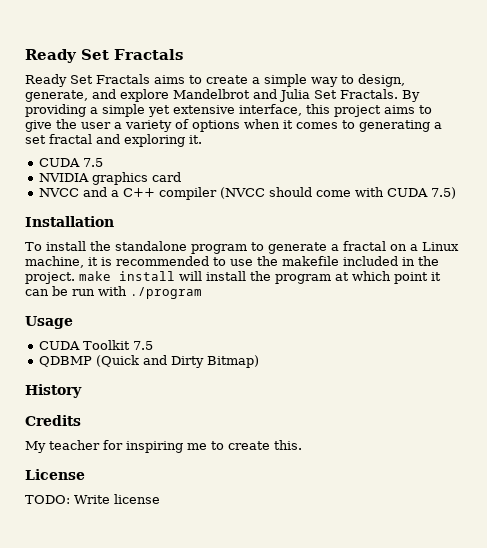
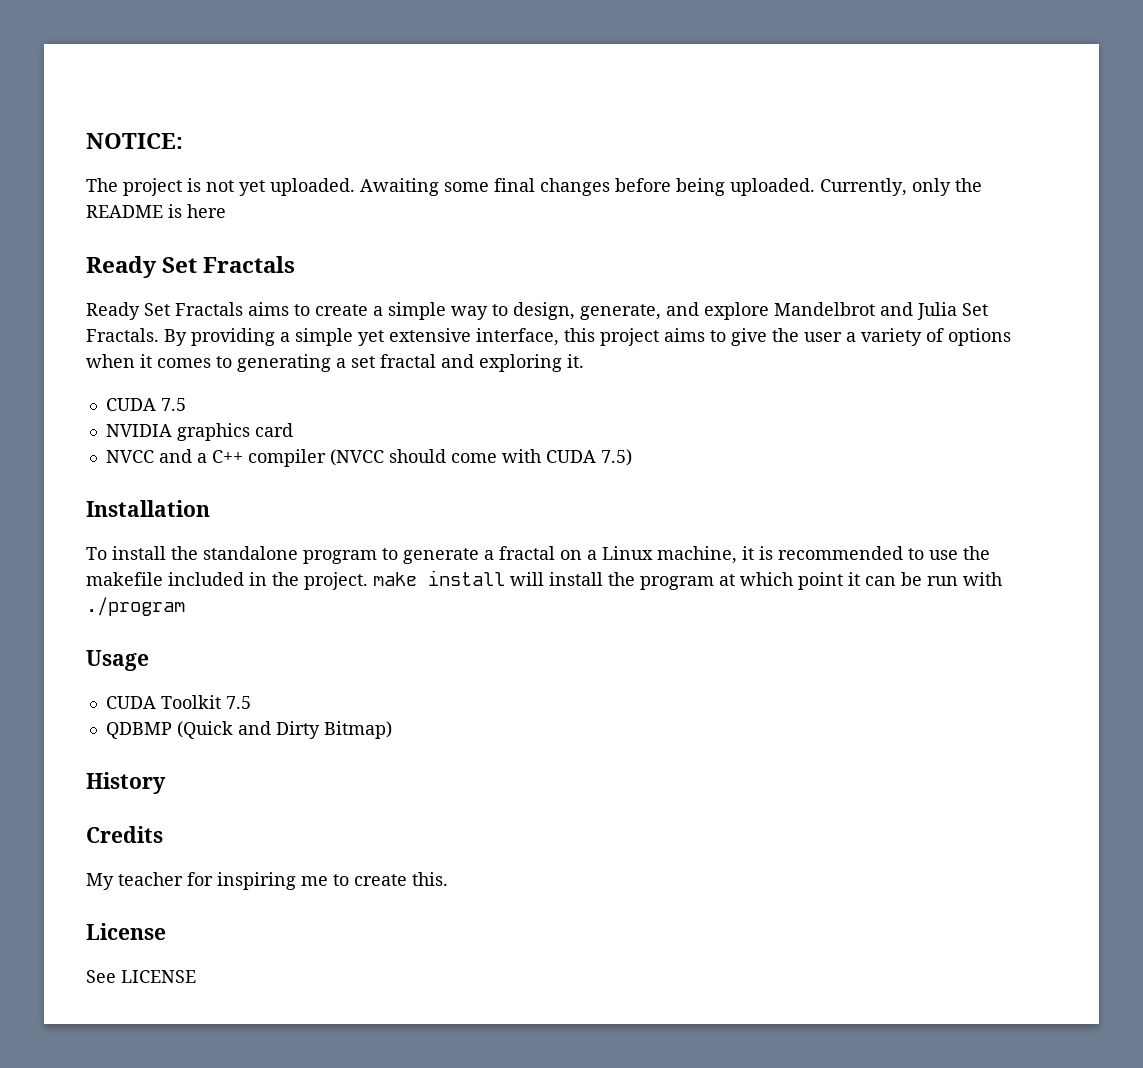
(25, 56) none -> [86,133,183,149] [86,178,982,196] [86,204,226,218] NOTICE: // The project is not yet uploaded. Awaiting some final changes before being uploaded. Currently, only the README is here //
[25,494,160,504] TODO: Write license -> [86,970,196,983] See LICENSE

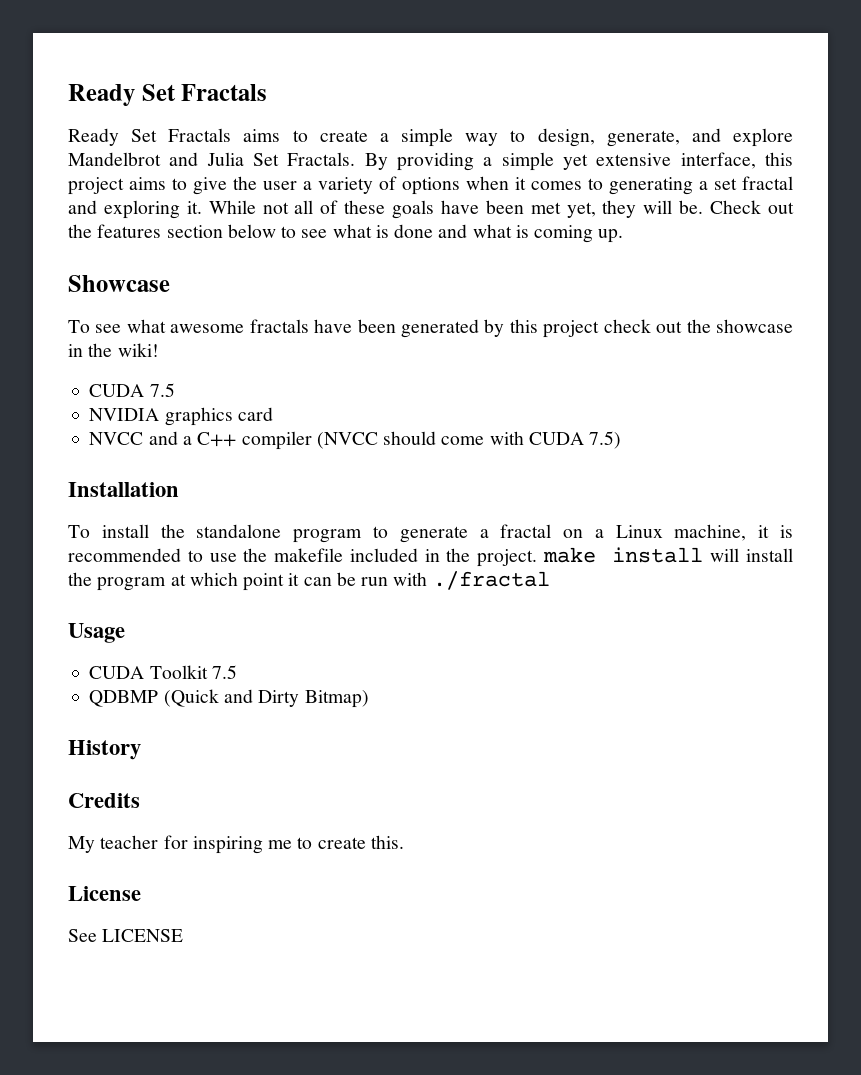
[86,133,183,149] [86,178,982,196] [86,204,226,218] NOTICE: // The project is not yet uploaded. Awaiting some final changes before being uploaded. Currently, only the README is here // -> (68, 95) none
(584, 361) none -> [208,200,794,219] [68,224,624,243] [68,275,170,292] [68,319,794,338] [68,343,159,357] While not all of these goals have been met yet, they will be. Check out the features section below to see what is done and what is coming up. // Showcase // To see what awesome fractals have been generated by this project check out the showcase in the wiki!
[86,597,185,616] ./program -> [432,571,550,590] ./fractal

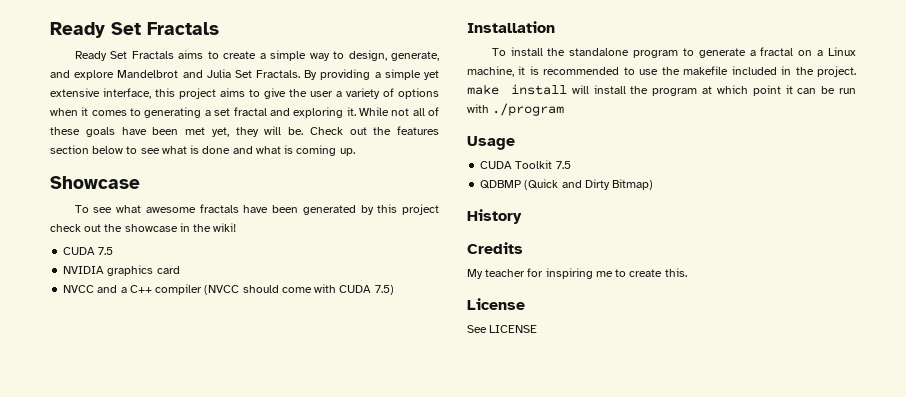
[432,571,550,590] ./fractal -> [492,103,565,116] ./program

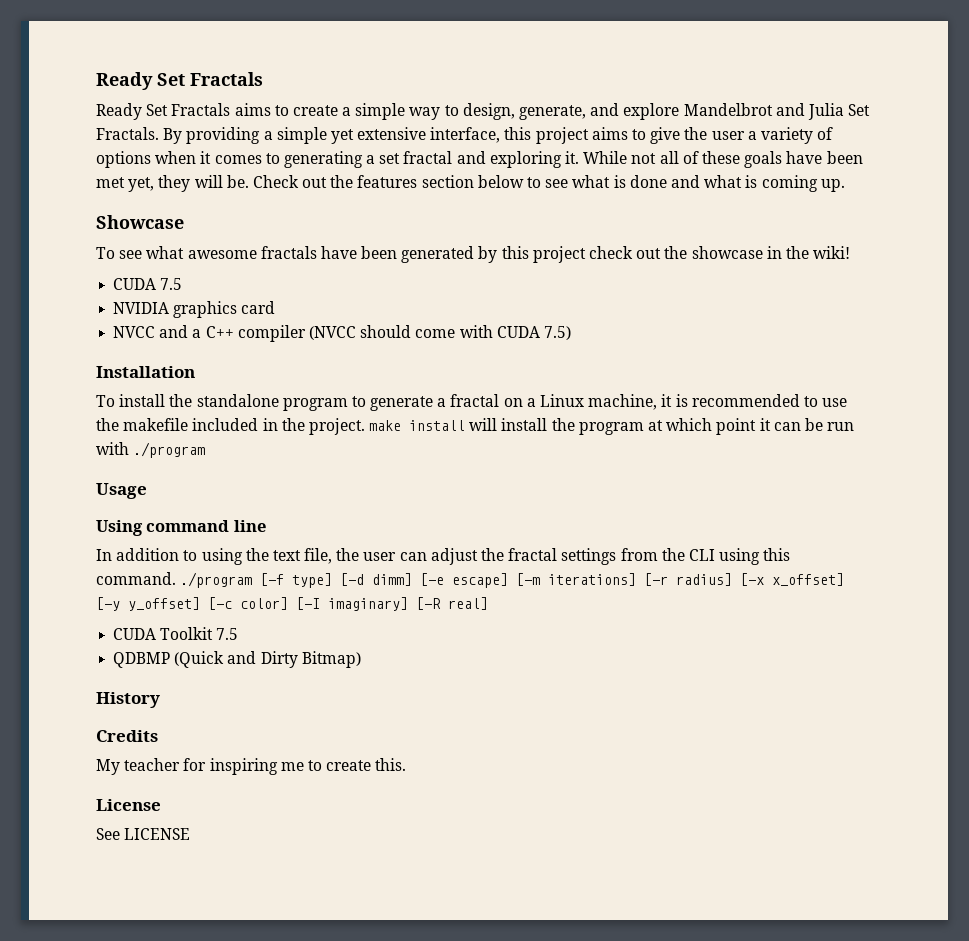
(515, 143) none -> [96,520,266,536] [96,548,791,565] [96,572,845,588] [96,597,488,611] // Using command line // In addition to using the text file, the user can adjust the fractal settings from the CLI using this command. ./program [-f type] [-d dimm] [-e escape] [-m iterations] [-r radius] [-x x_offset] [-y y_offset] [-c color] [-I imaginary] [-R real]

